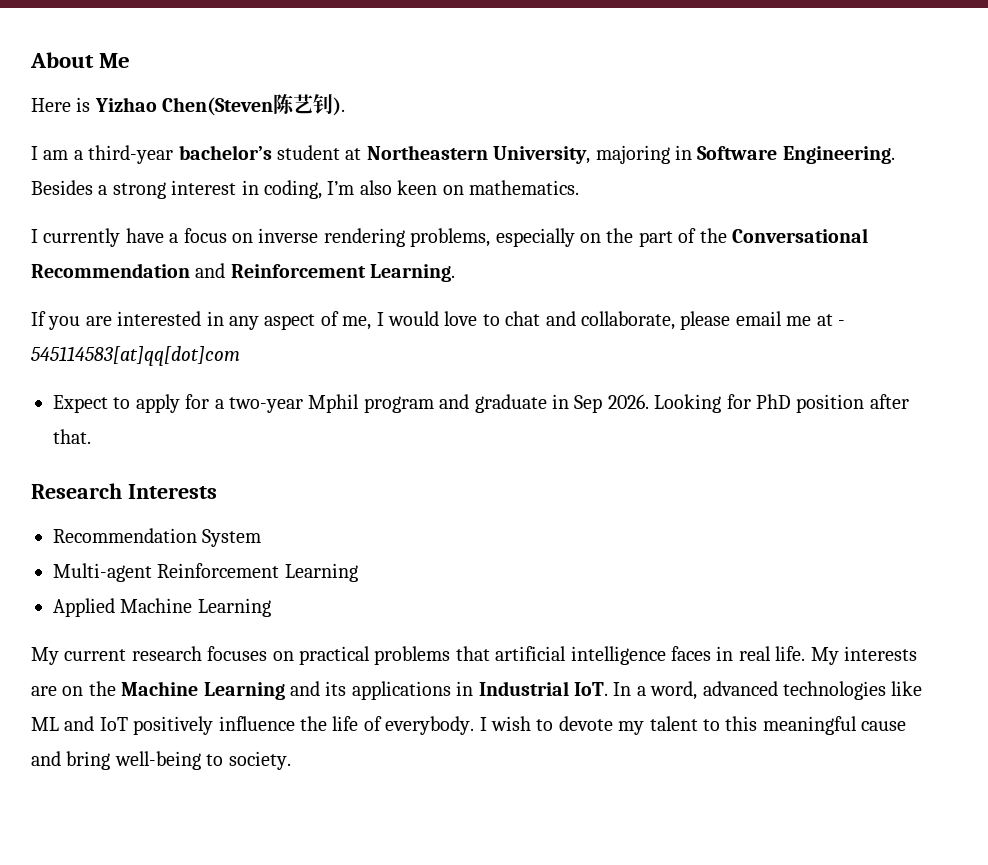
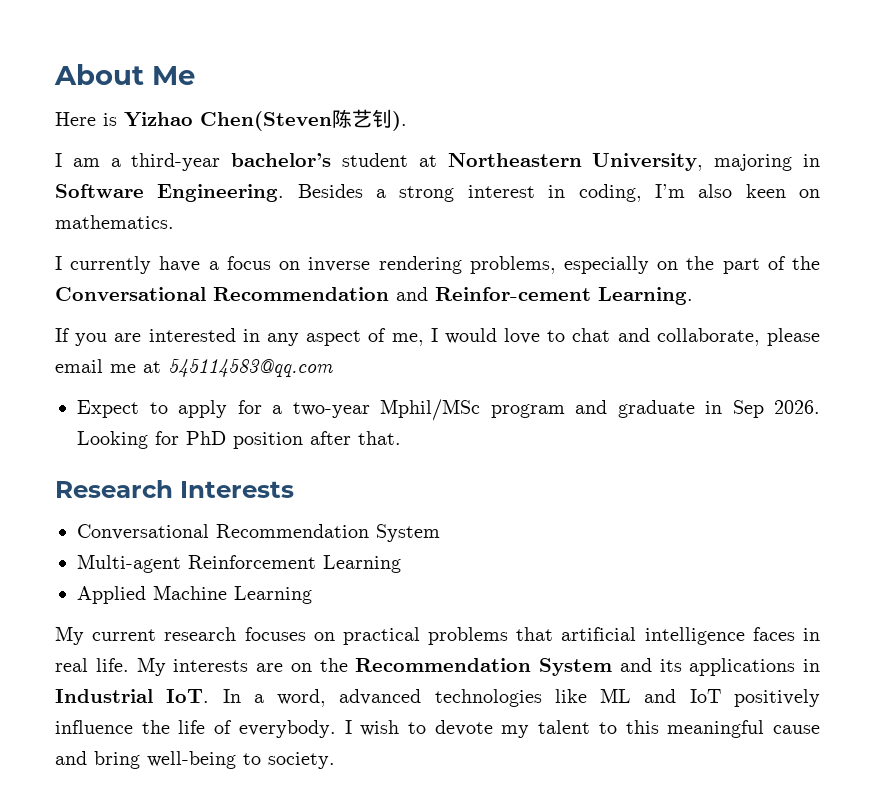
[230,264,366,278] Reinforcement -> [435,287,591,301] Reinfor-cement
[837,320,845,326] [31,346,240,366] - 545114583[at]qq[dot]com -> [168,359,333,377] 545114583@qq.com
[308,394,360,413] Mphil -> [380,399,480,421] Mphil/MSc
(217, 491) none -> [77,524,209,540] Conversational
[121,681,285,700] Machine Learning -> [355,658,612,676] Recommendation System

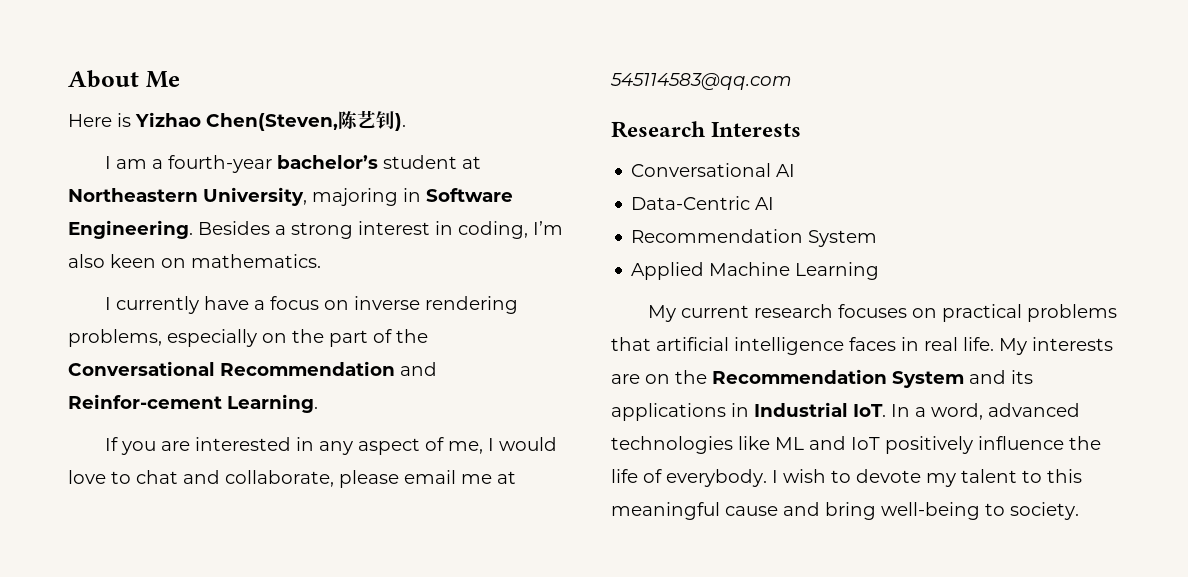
[200,111,332,131] Chen(Steven -> [206,113,338,131] Chen(Steven,
[131,153,221,171] third-year -> [168,155,273,173] fourth-year
[77,399,820,421] [77,431,401,449] // Expect to apply for a two-year Mphil/MSc program and graduate in Sep 2026. Looking for PhD position after that. -> (792, 81) none
[216,524,440,542] [77,554,401,573] Recommendation System // Multi-agent Reinforcement Learning -> [776,164,796,177] [631,196,775,210] [631,229,878,247] AI // Data-Centric AI // Recommendation System

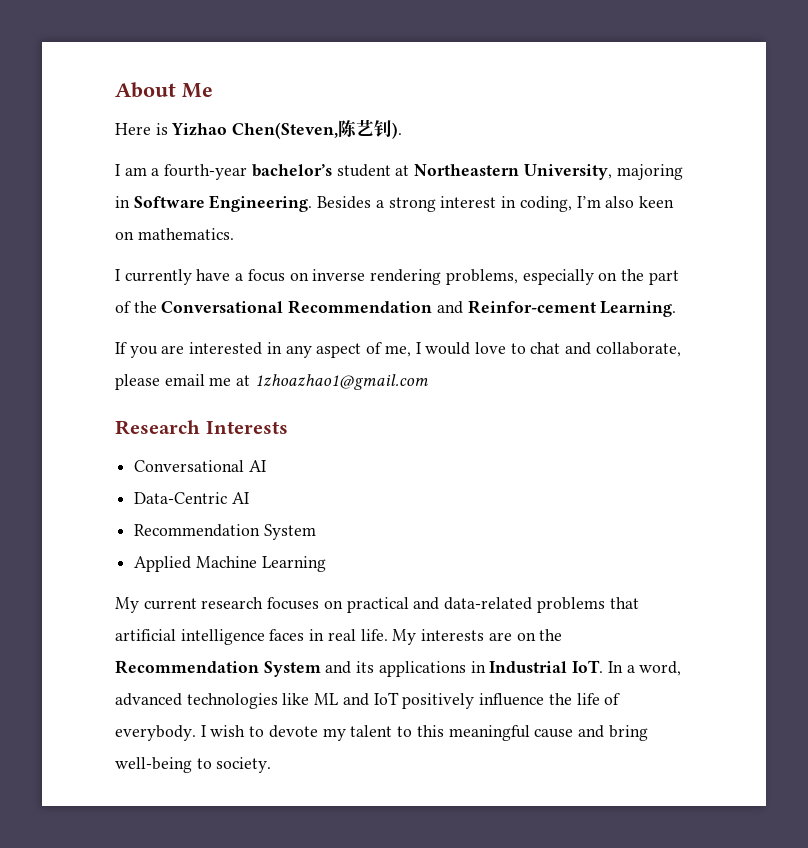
[610,73,792,90] 545114583@qq.com -> [254,374,428,390] 1zhoazhao1@gmail.com
(1023, 313) none -> [413,597,533,610] and data-related

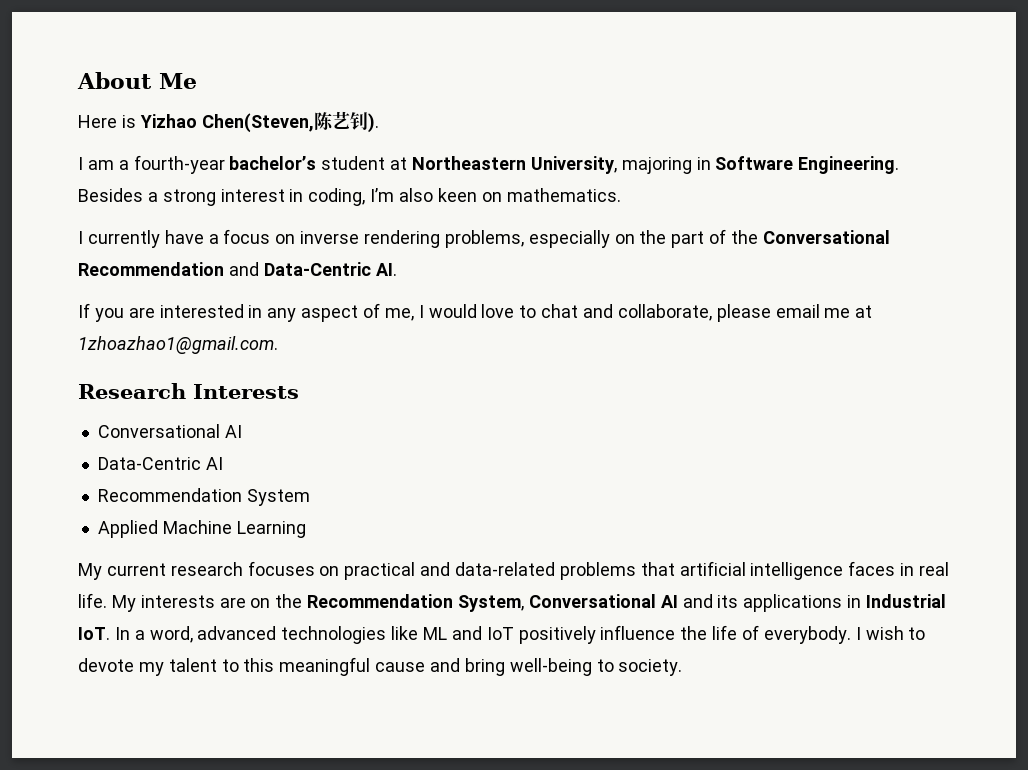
[467,300,677,317] Reinfor-cement Learning. -> [263,262,397,276] Data-Centric AI.
[254,374,428,390] 1zhoazhao1@gmail.com -> [78,336,278,354] 1zhoazhao1@gmail.com.
[263,661,321,677] System -> [458,594,678,612] System, Conversational AI

